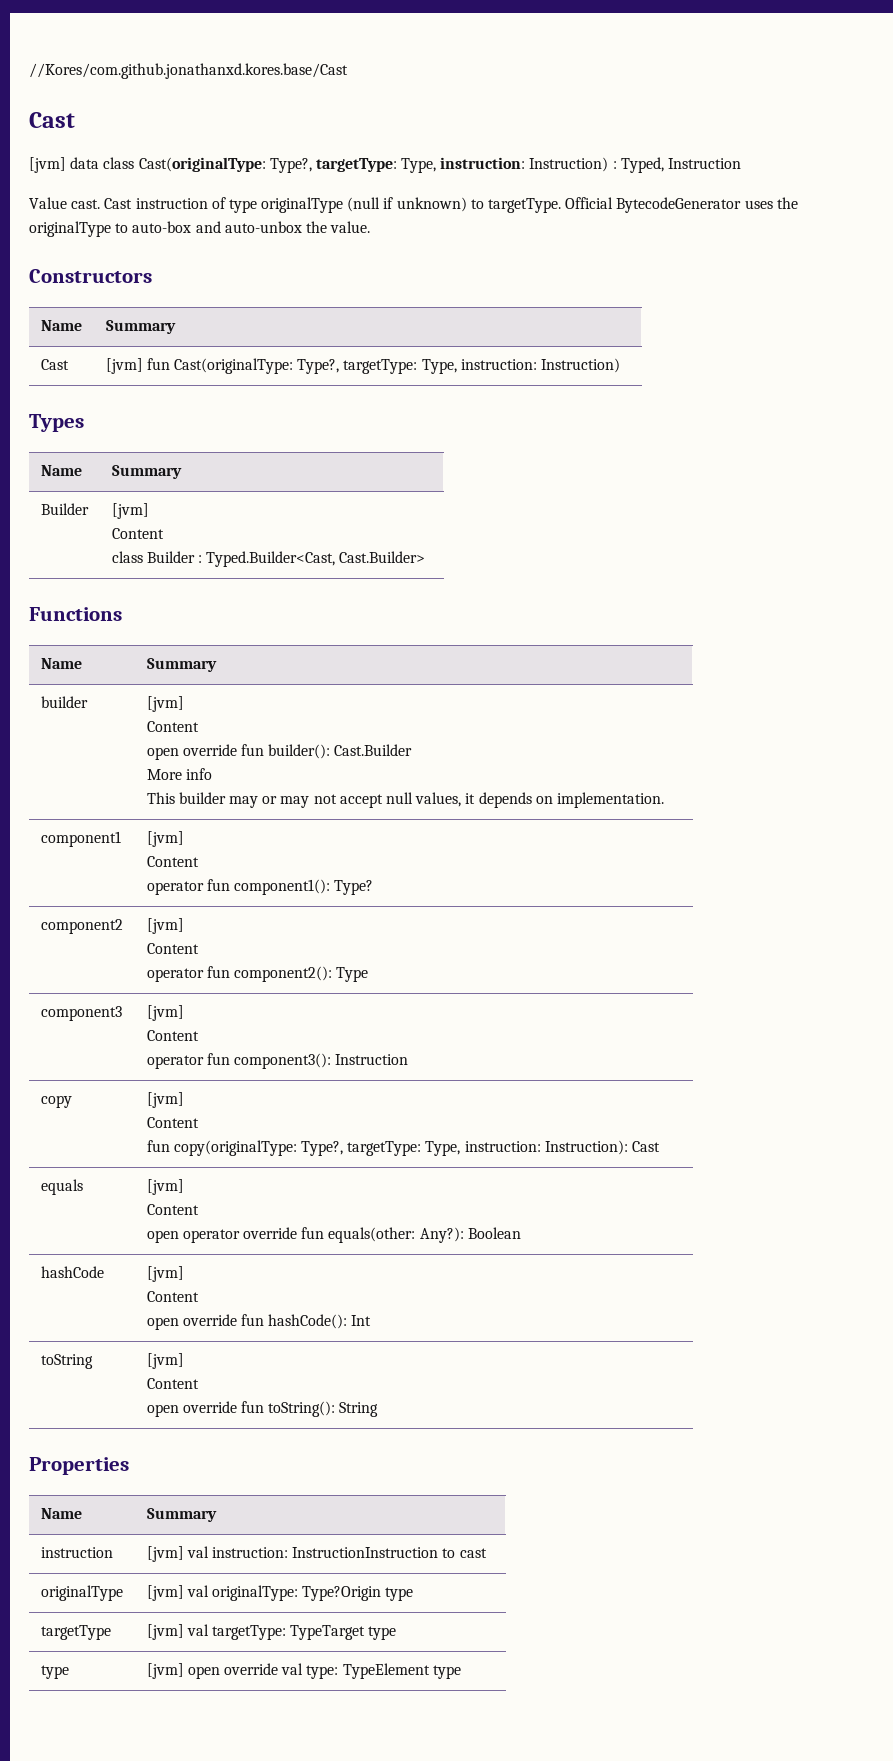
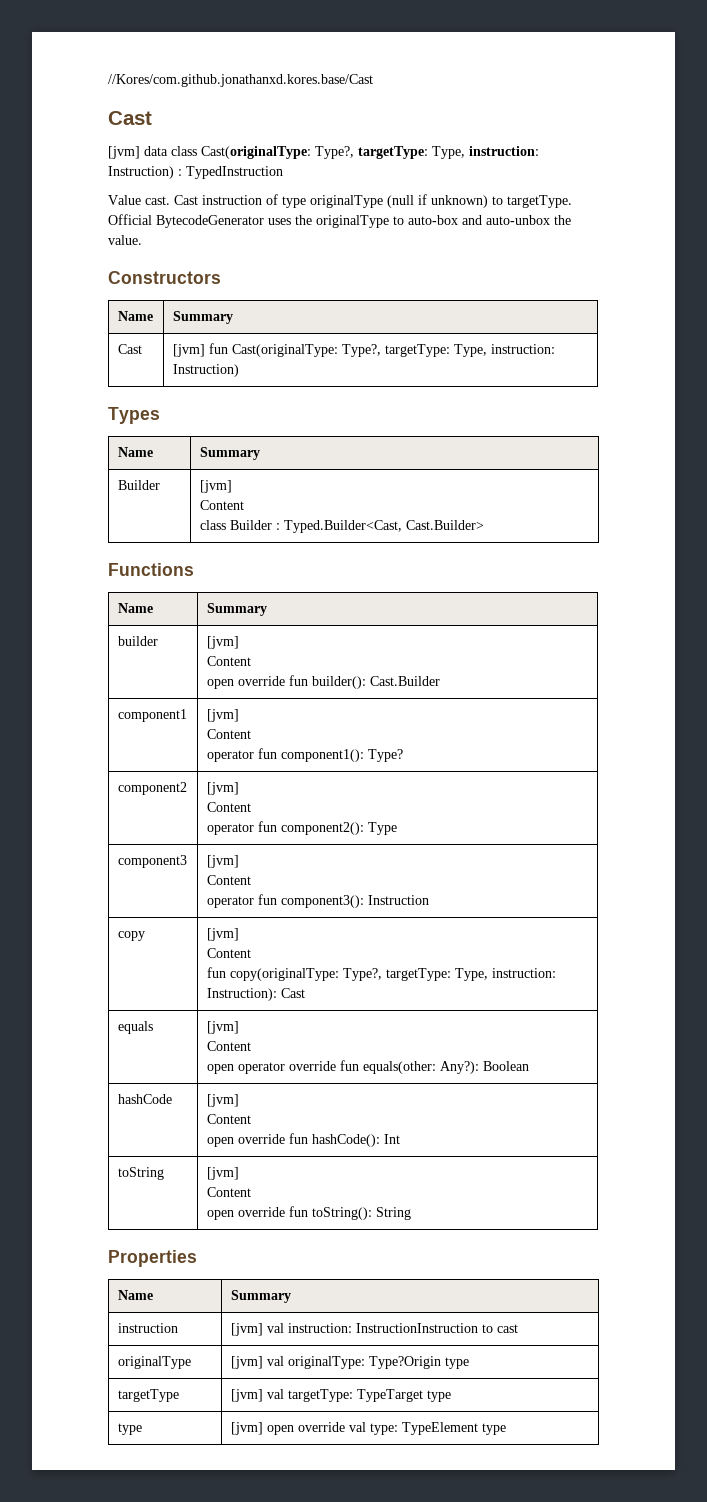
[620,157,742,173] Typed, Instruction -> [186,166,283,179] TypedInstruction
[146,768,212,780] [146,792,664,808] // More info // This builder may or may not accept null values, it depends on implementation. -> (440, 681) none

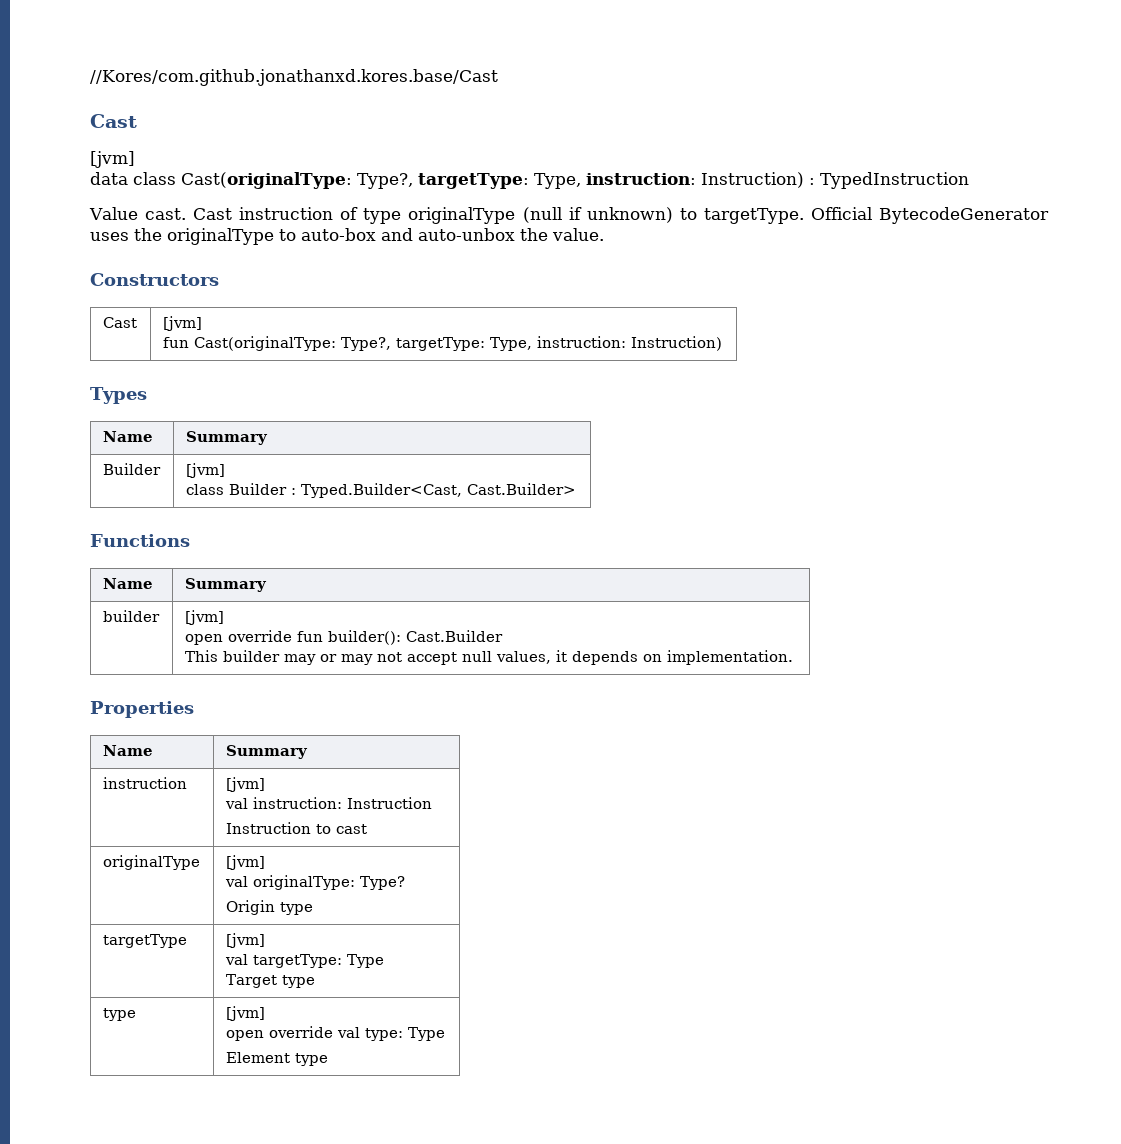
(140, 152) none -> (135, 159) //
[117,311,153,321] [172,311,233,324] // Name | Summary -> (219, 279) none
(205, 350) none -> (202, 323) //
[199,500,244,510] // Content -> (225, 470) none
[206,656,251,666] // Content -> (224, 617) none
[117,709,187,722] [206,709,239,722] [206,729,251,739] [206,748,403,762] [117,782,187,795] [206,782,239,795] [206,802,251,812] [206,821,397,835] [117,855,187,868] [206,855,239,868] [206,875,251,885] [206,894,429,908] [117,931,145,941] [206,928,239,941] [206,948,251,958] [206,967,556,981] [206,988,305,1001] [117,1021,153,1034] [206,1021,239,1034] [206,1041,251,1051] [206,1060,529,1074] [117,1094,172,1104] [206,1094,239,1107] [206,1114,251,1124] [206,1133,400,1147] [117,1167,164,1180] [206,1167,239,1180] [206,1187,251,1197] [206,1206,411,1220] // component1 | [jvm] // Content // operator fun component1(): Type? // component2 | [jvm] // Content // operator fun component2(): Type // component3 | [jvm] // Content // operator fun component3(): Instruction // copy | [jvm] // Content // fun copy(originalType: Type?, targetType: Type, instruction: Instruction): Cast // equals | [jvm] // Content // open operator override fun equals(other: Any?): Boolean // hashCode | [jvm] // Content // open override fun hashCode(): Int // toString | [jvm] // Content // open override fun toString(): String -> [184,650,793,665] // This builder may or may not accept null values, it depends on implementation.
(263, 1329) none -> (265, 784) //
[355,1323,478,1333] InstructionInstruction -> [346,797,432,809] [225,822,311,834] Instruction // Instruction
(263, 1362) none -> (265, 862) //
[368,1356,441,1369] Type?Origin -> [359,876,405,890] [225,900,275,915] Type? // Origin
(263, 1395) none -> (265, 940) //
[356,1389,423,1402] TypeTarget -> [346,954,384,968] [225,974,277,988] Type // Target
(263, 1428) none -> (265, 1013) //
[401,1422,478,1435] TypeElement -> [407,1027,445,1041] [225,1052,290,1063] Type // Element

